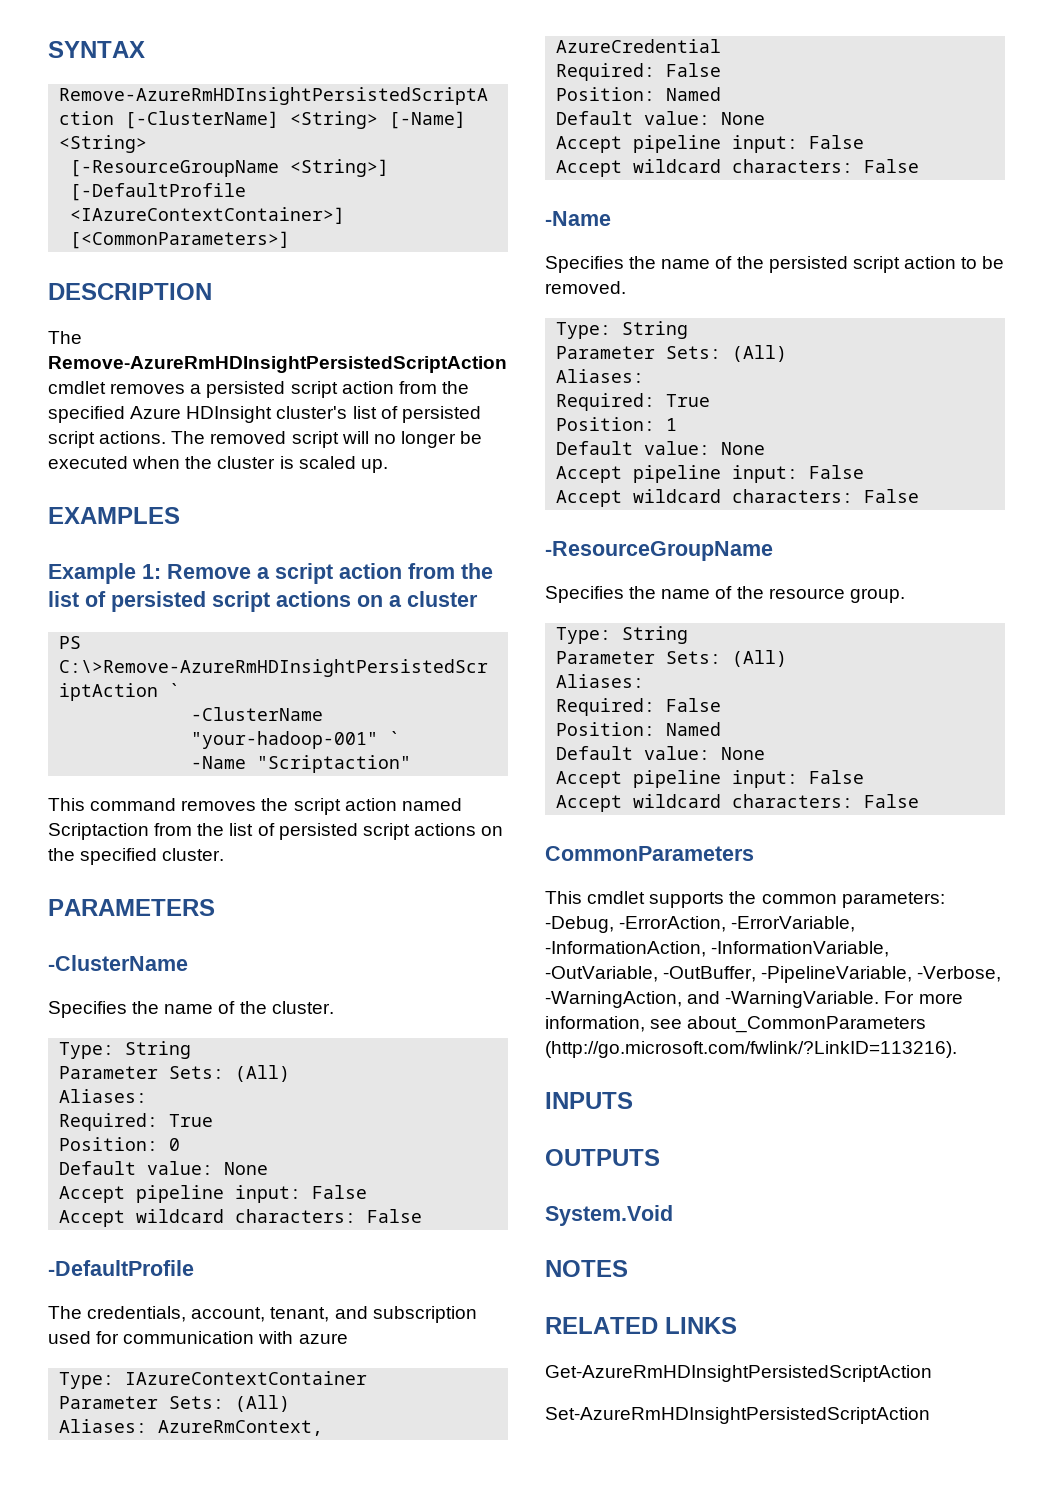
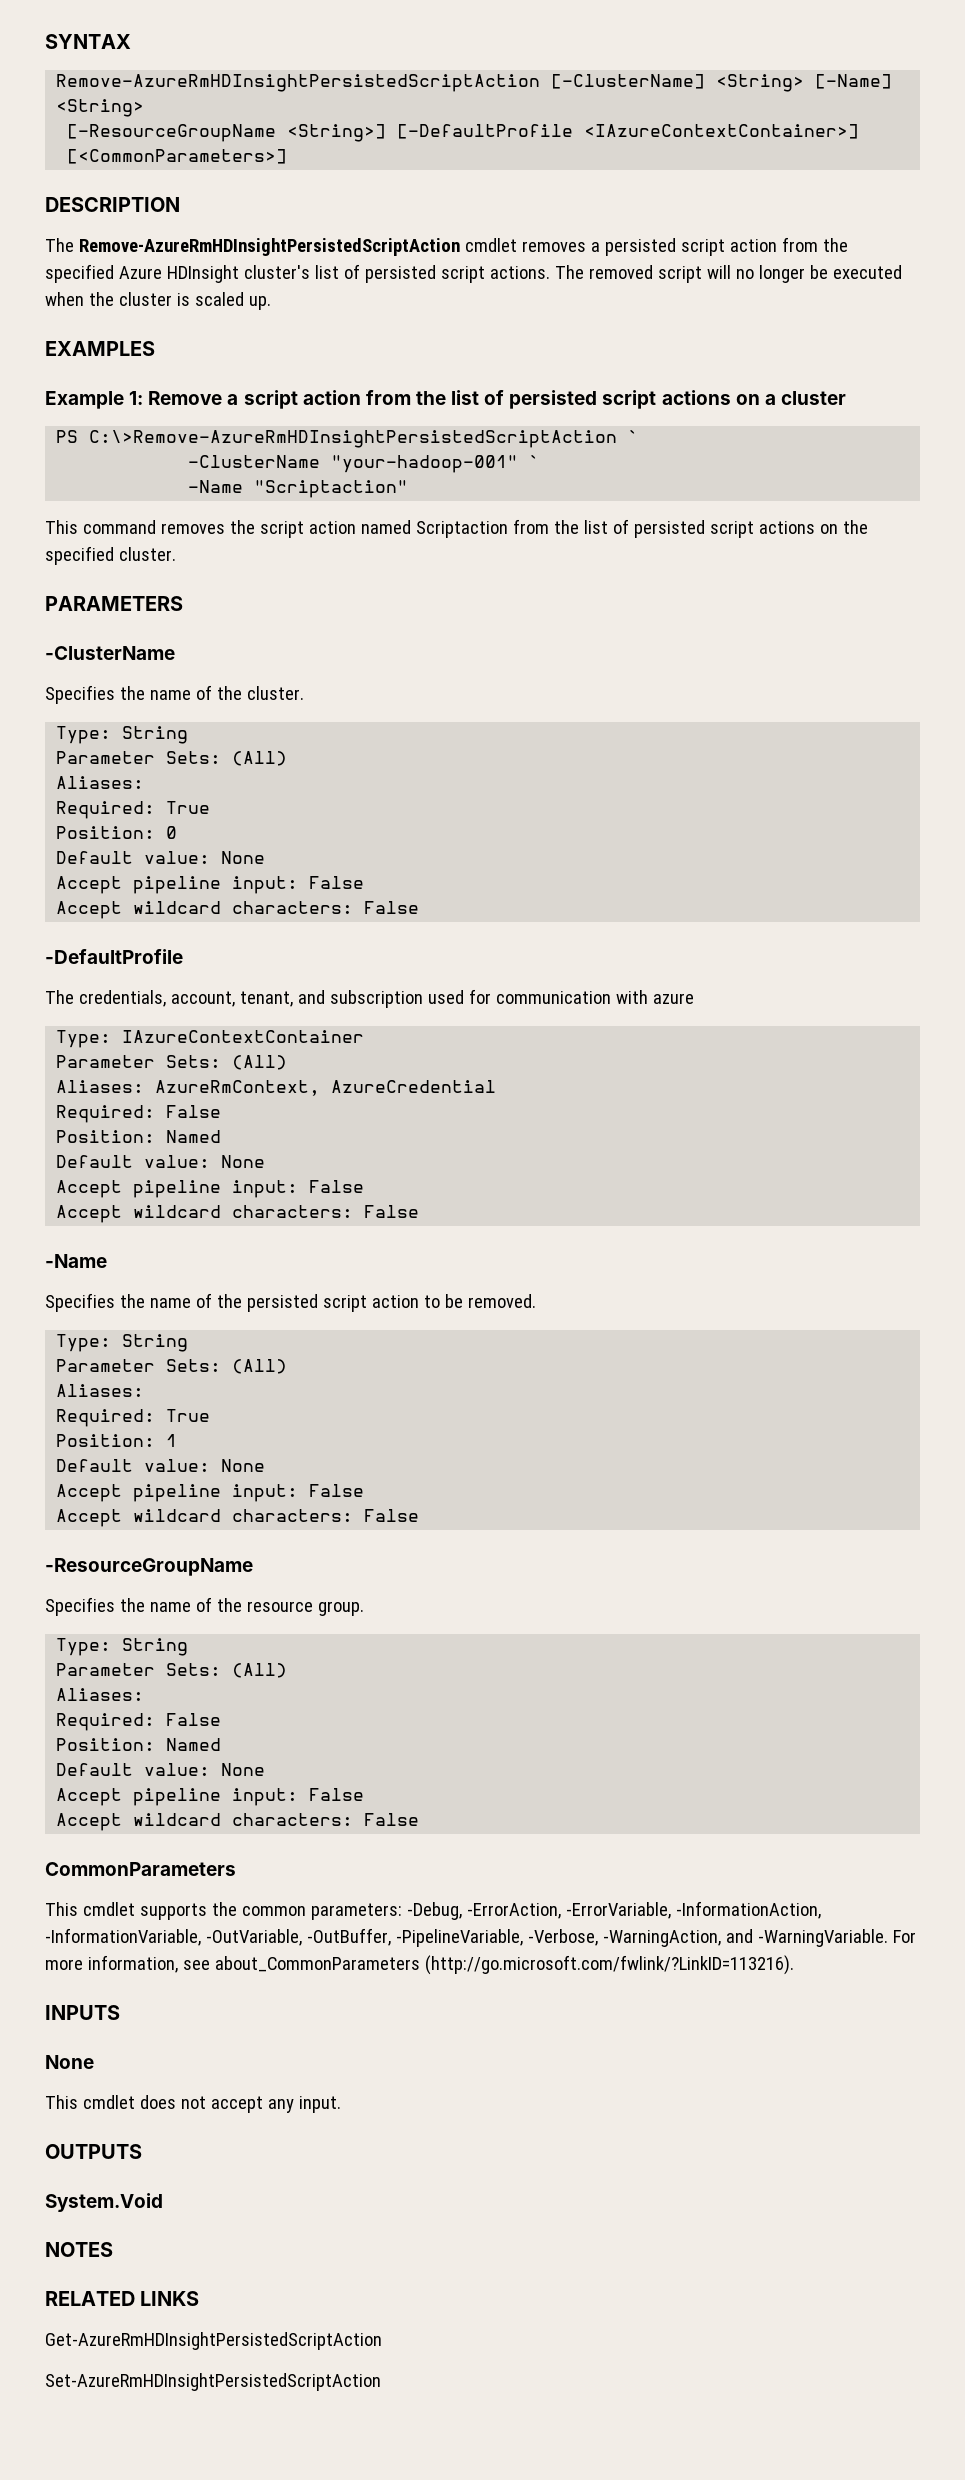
(633, 1100) none -> [45,2055,94,2069] [45,2095,341,2113] // None // This cmdlet does not accept any input.

